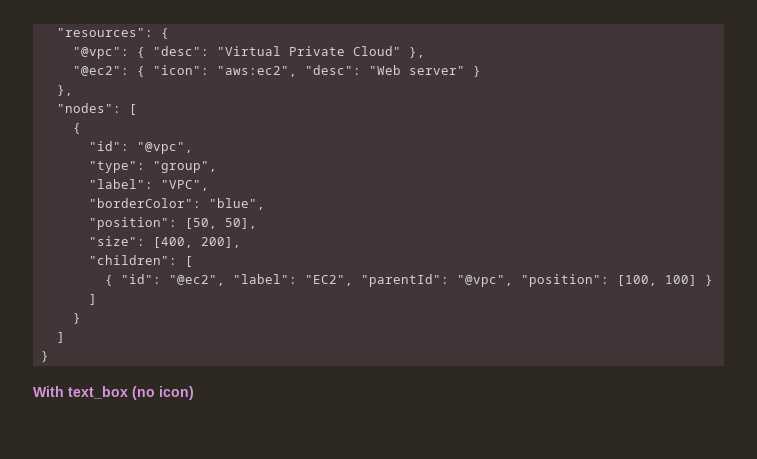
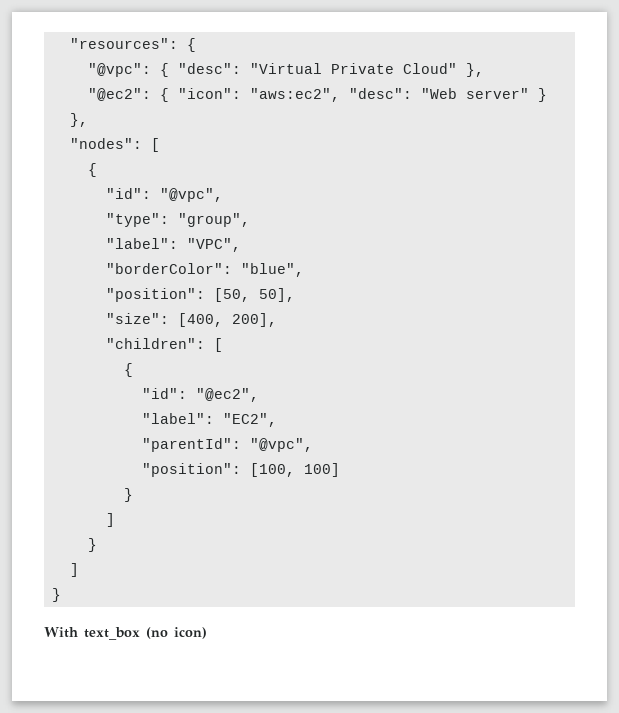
(113, 280) none -> (134, 370) //
(225, 280) none -> (260, 395) //
(353, 280) none -> (278, 420) //
(513, 281) none -> (314, 445) //
(697, 280) none -> (341, 470) //

